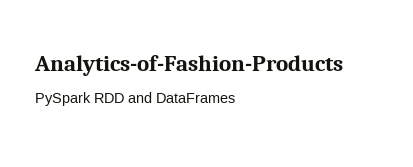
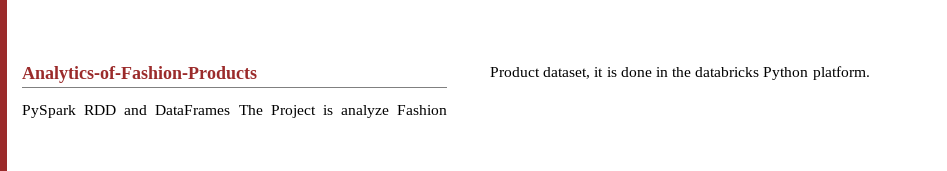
(235, 98) none -> [238,105,447,118] [490,66,870,80] The Project is analyze Fashion Product dataset, it is done in the databricks Python platform.

